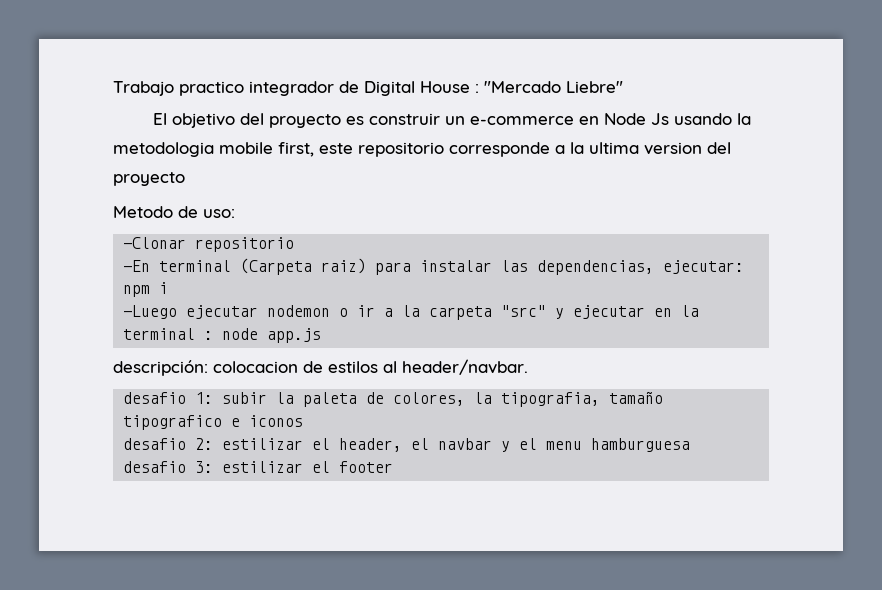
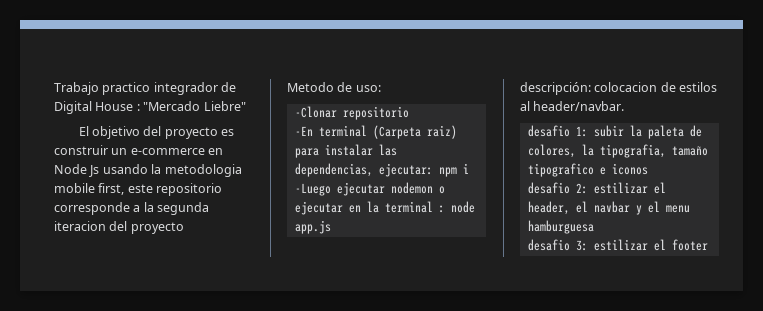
[589,142,702,155] ultima version -> [157,202,210,215] [54,221,106,231] segunda iteracion
[357,305,565,320] ir a la carpeta "src" y -> (445, 190) none

